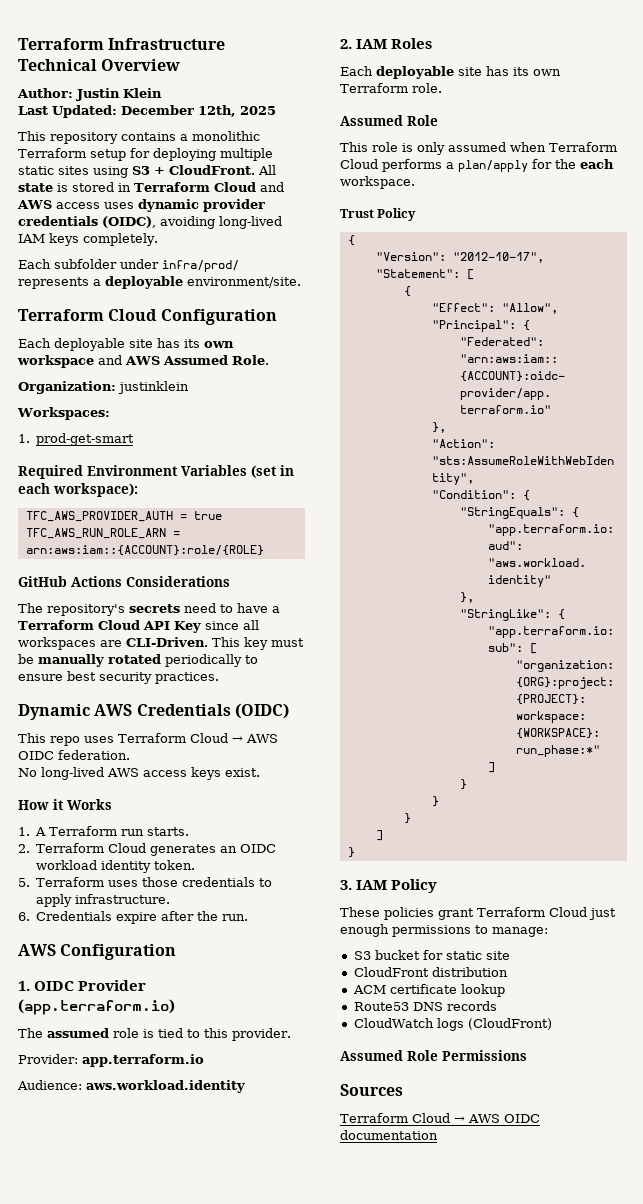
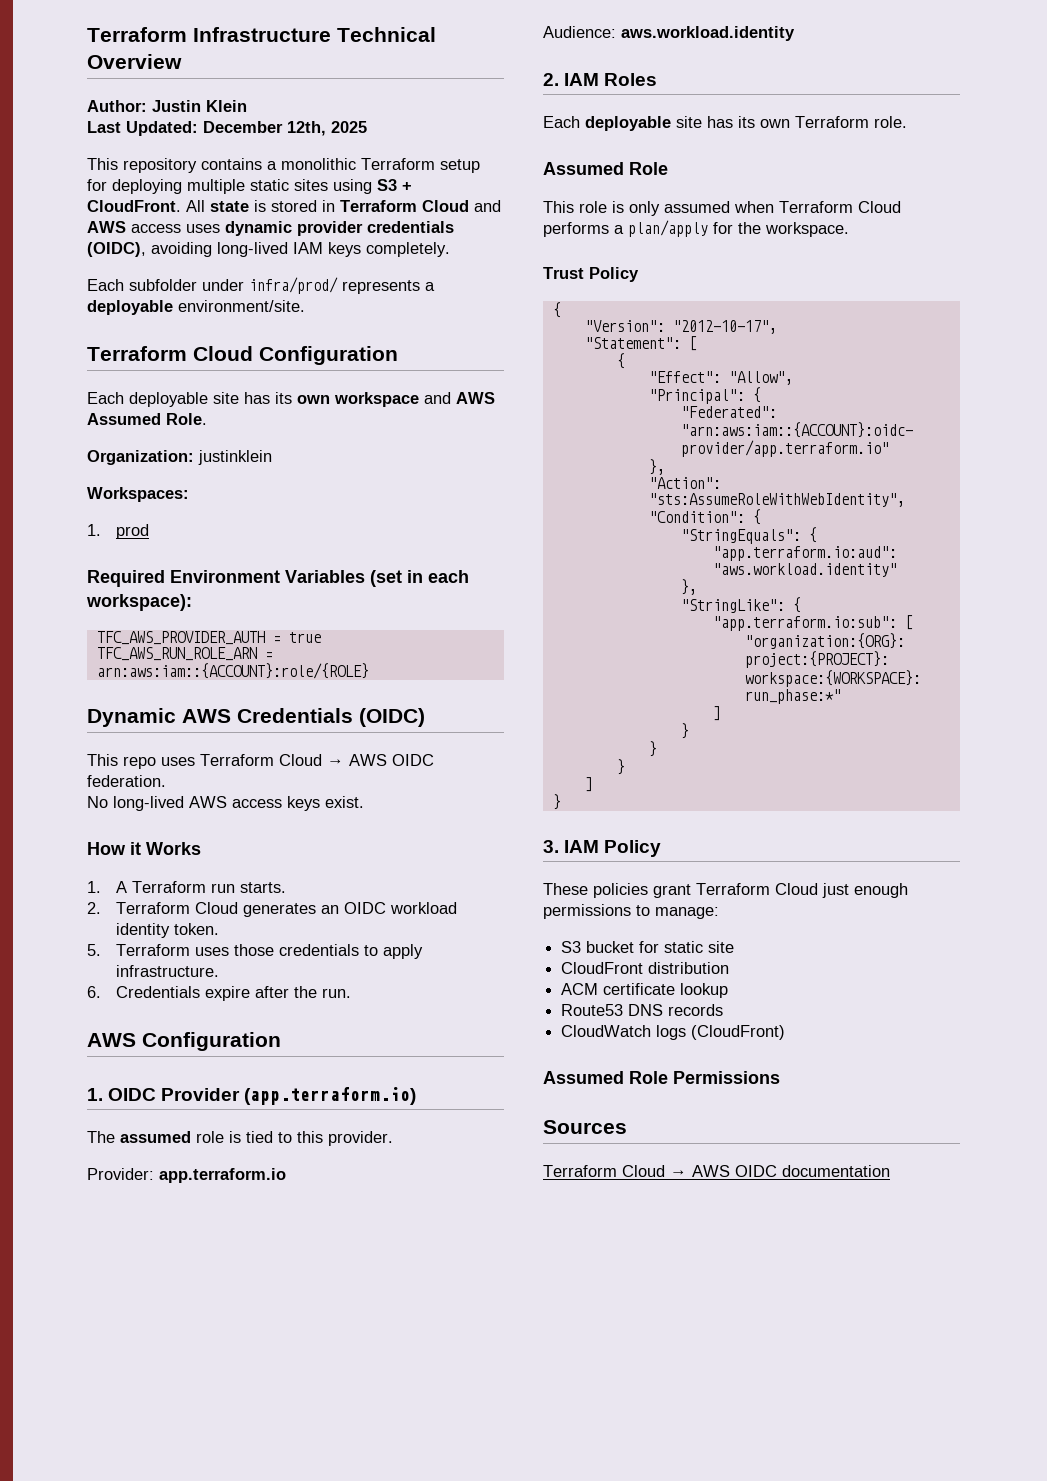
[36,433,135,446] prod-get-smart -> [115,524,149,539] prod
[18,576,230,587] [18,603,280,616] [18,620,259,633] [18,637,304,650] [18,654,258,667] [18,671,219,684] // GitHub Actions Considerations // The repository's secrets need to have a Terraform Cloud API Key since all workspaces are CLI-Driven. This key must be manually rotated periodically to ensure best security practices. -> (369, 671) none
[580,159,614,169] each -> (761, 228) none

